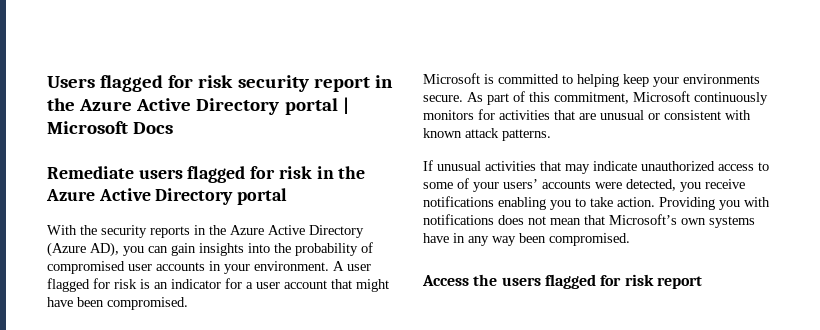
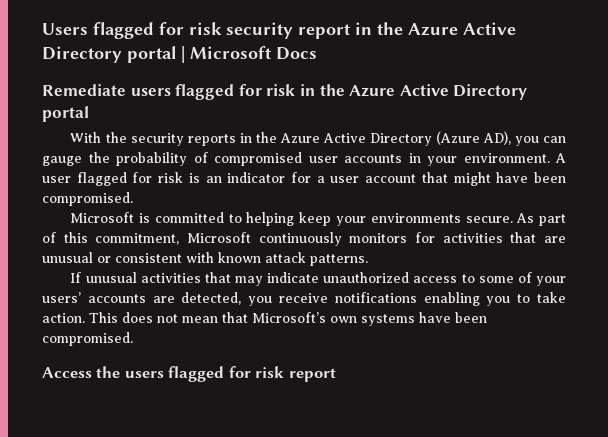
[171,243,270,256] gain insights into -> [42,156,82,166] gauge
[595,182,622,189] were -> [152,296,175,303] are
[659,197,770,210] [423,214,494,225] Providing you with notifications -> [89,312,118,323] This
[453,233,516,246] in any way -> (451, 317) none

